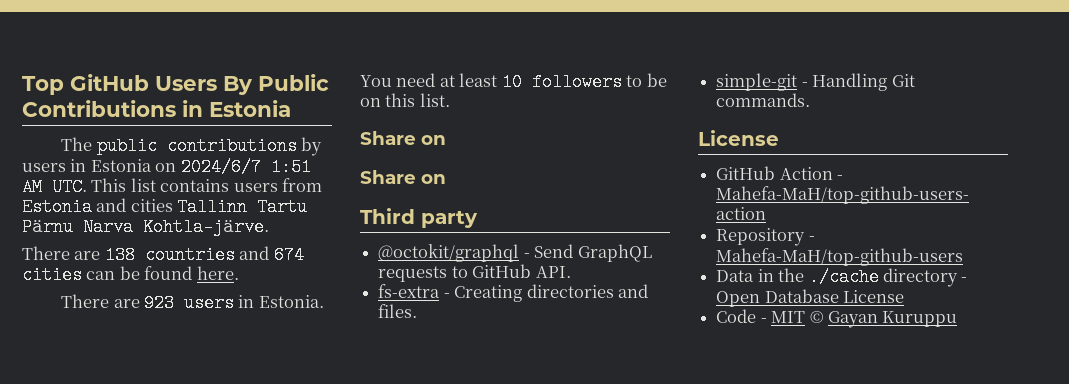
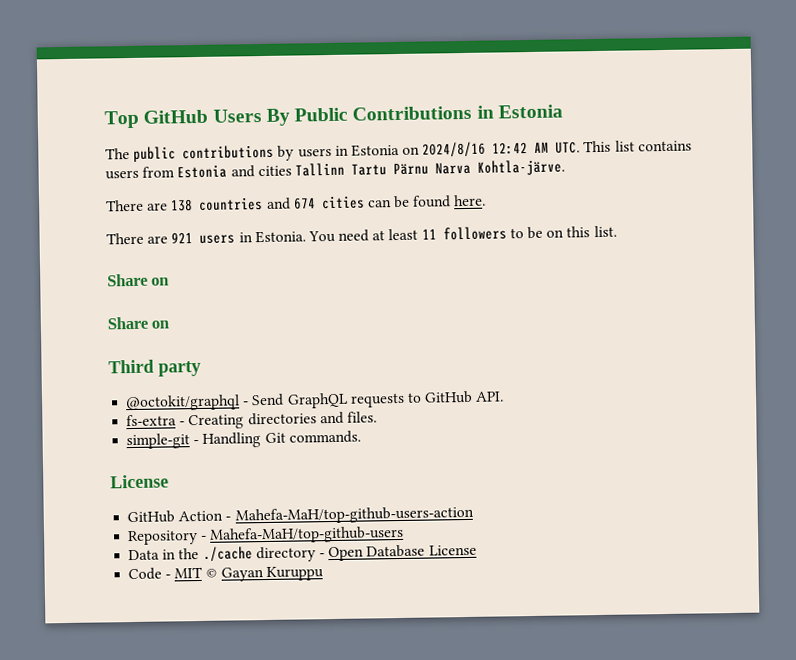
[180,158,311,176] 2024/6/7 1:51 -> [422,141,529,158] 2024/8/16 12:42
[144,294,175,312] 923 -> [171,232,194,244] 921
[501,73,522,91] 10 -> [421,228,437,240] 11

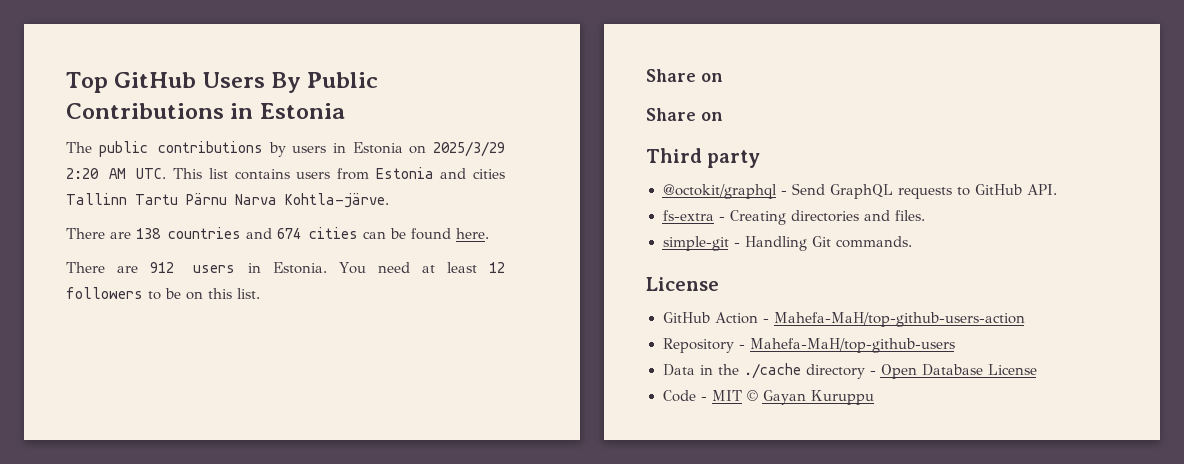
[422,141,529,158] 2024/8/16 12:42 -> [433,141,506,157] [66,168,99,179] 2025/3/29 2:20
[171,232,194,244] 921 -> [150,262,175,273] 912
[421,228,437,240] 11 -> [488,262,505,273] 12

